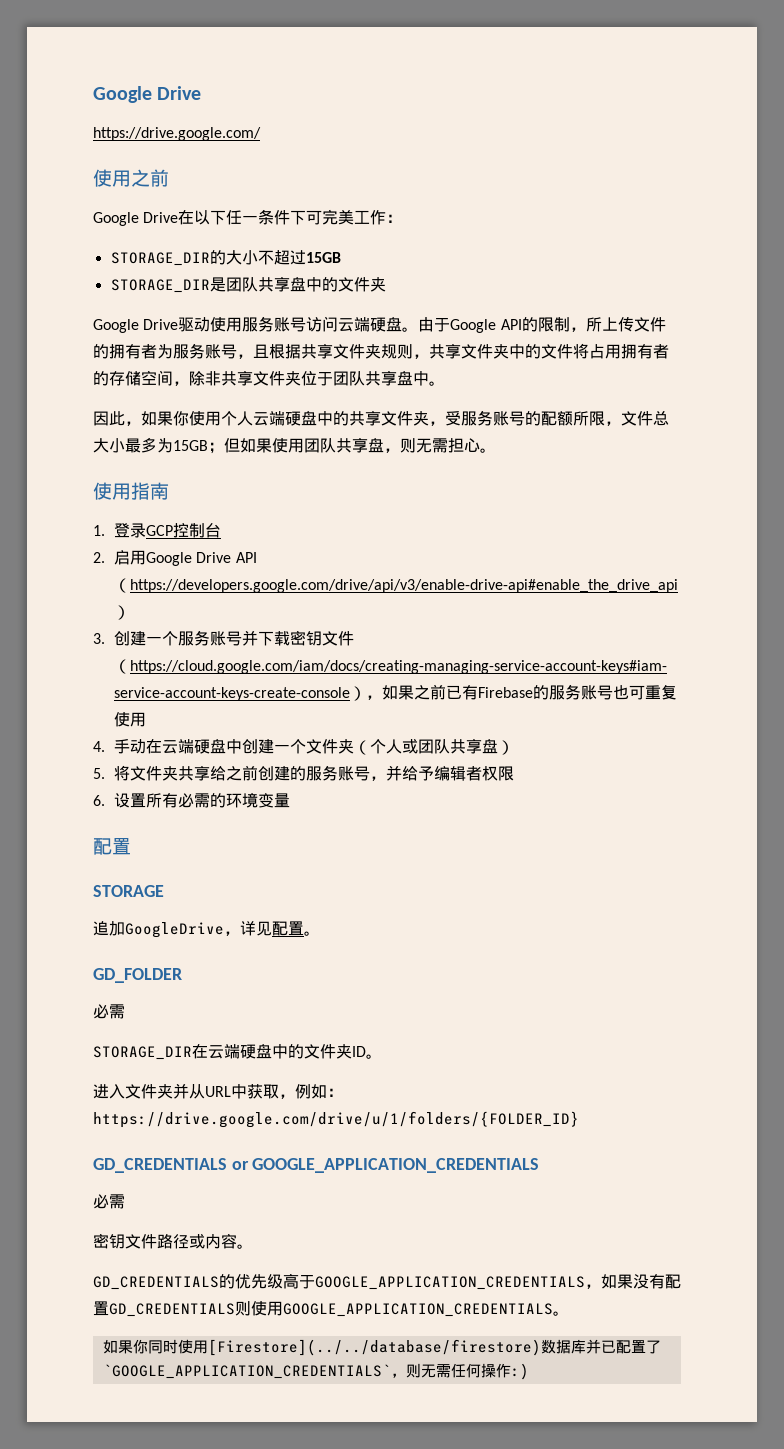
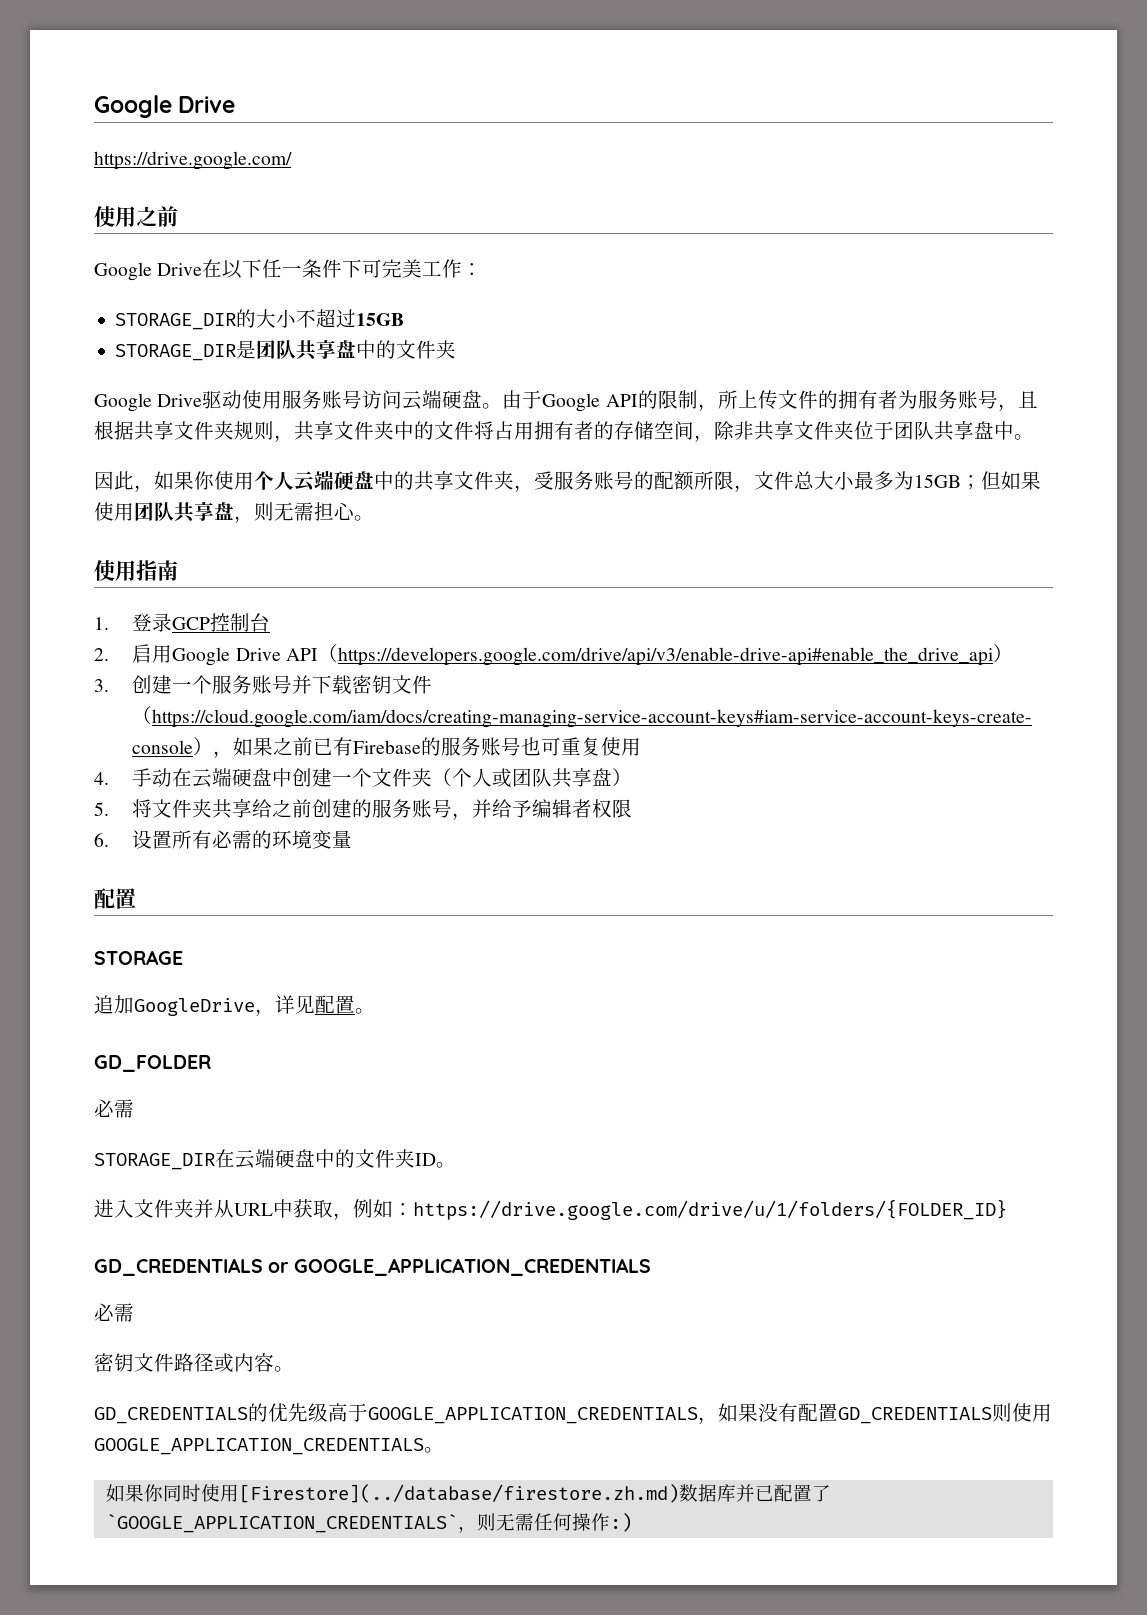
[207,1339,541,1356] [Firestore](../../database/firestore) -> [238,1484,679,1503] [Firestore](../database/firestore.zh.md)

